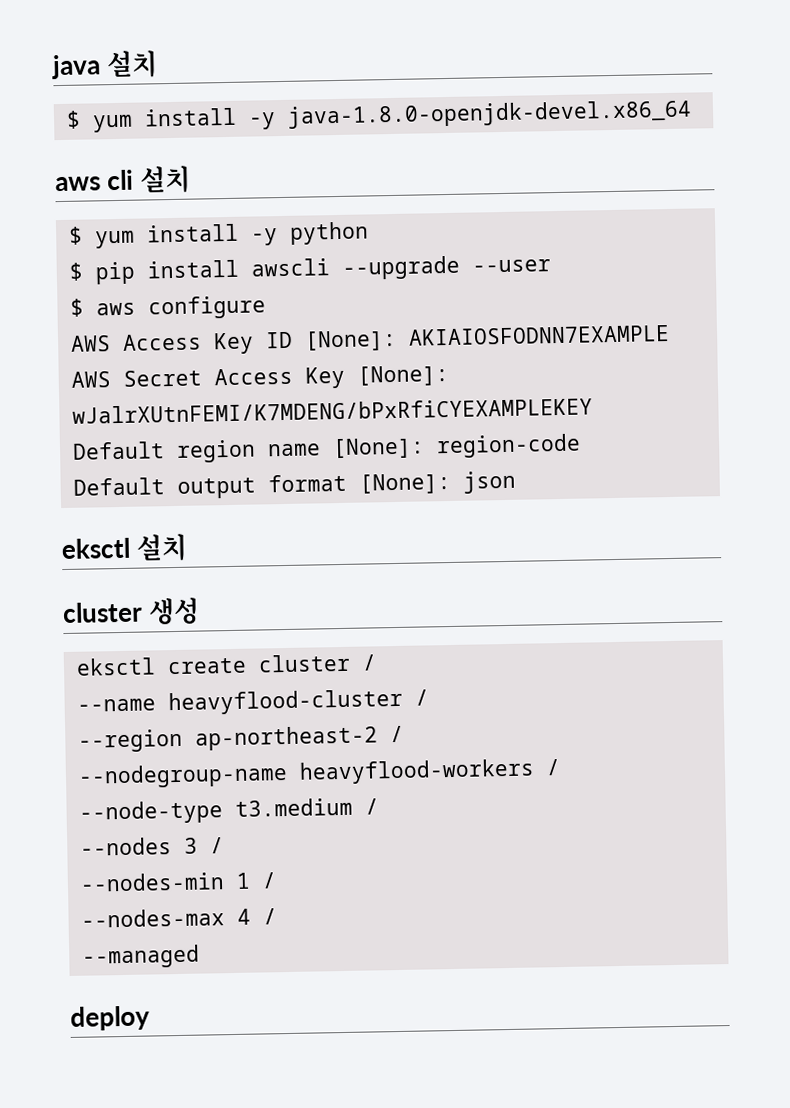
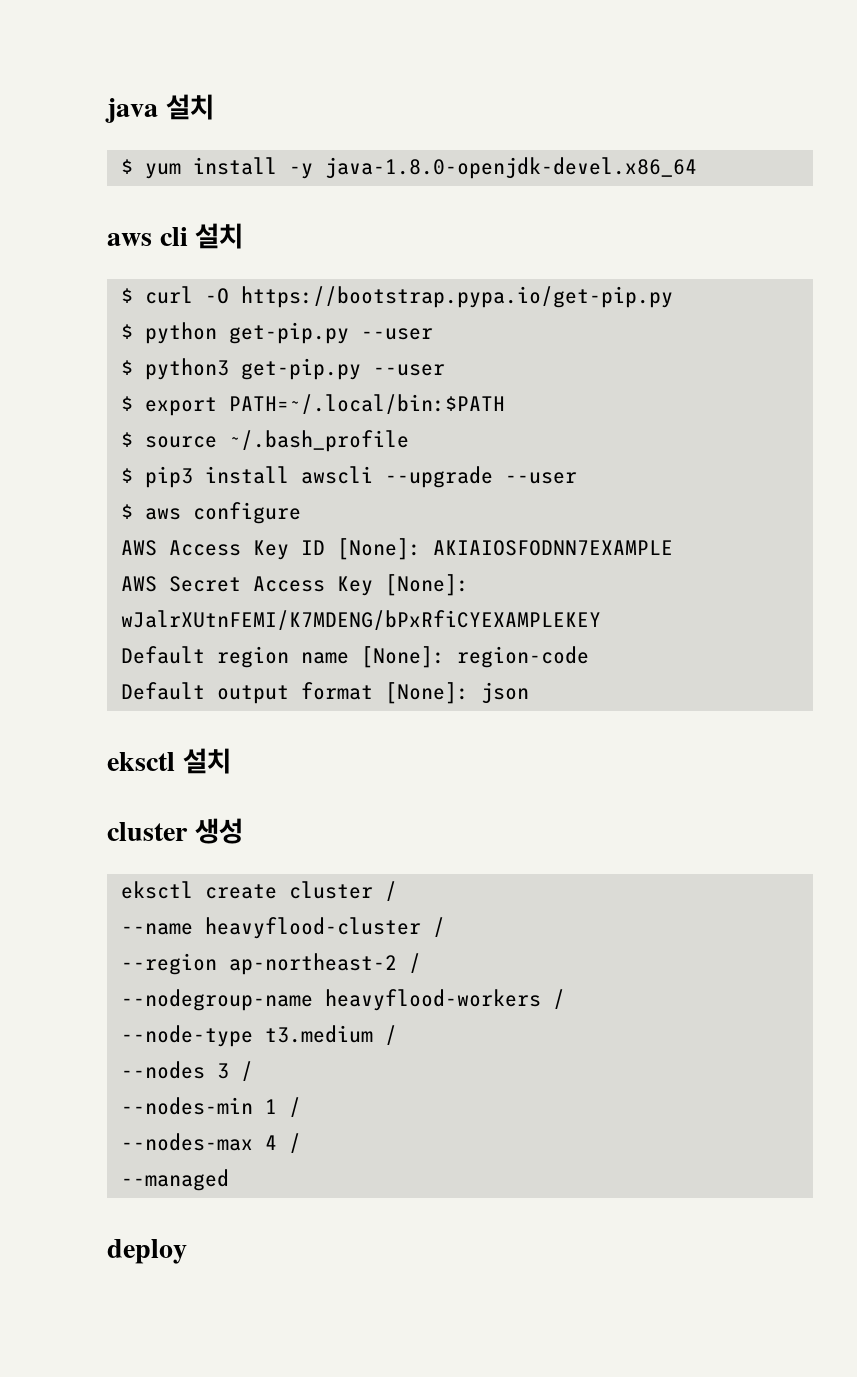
[95,221,370,249] [69,261,137,285] yum install -y python // $ pip -> [144,286,673,308] [120,322,433,344] [120,358,445,380] [120,394,505,416] [120,430,409,452] [120,466,193,488] curl -O https://bootstrap.pypa.io/get-pip.py // $ python get-pip.py --user // $ python3 get-pip.py --user // $ export PATH=~/.local/bin:$PATH // $ source ~/.bash_profile // $ pip3

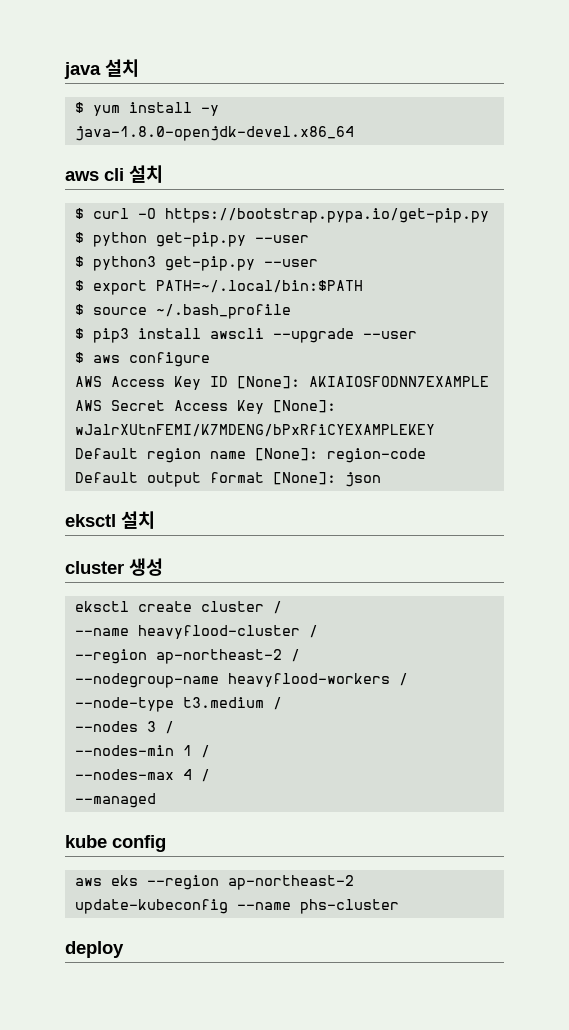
(229, 1180) none -> [65,835,166,852] [74,875,354,890] [74,899,399,914] // kube config // aws eks --region ap-northeast-2 update-kubeconfig --name phs-cluster

